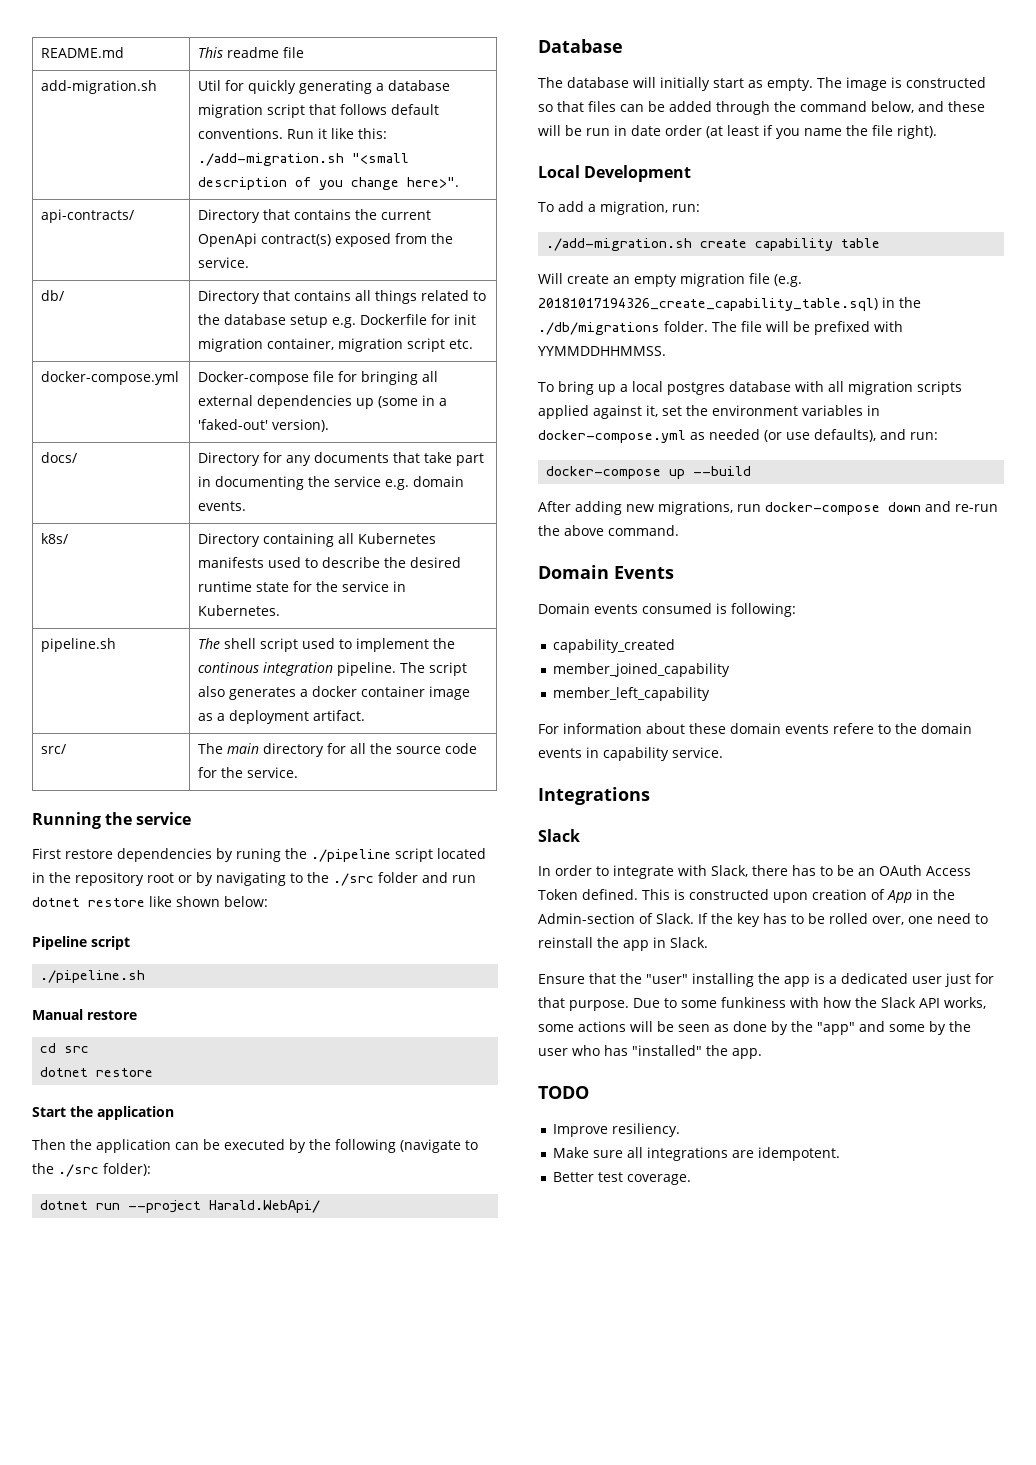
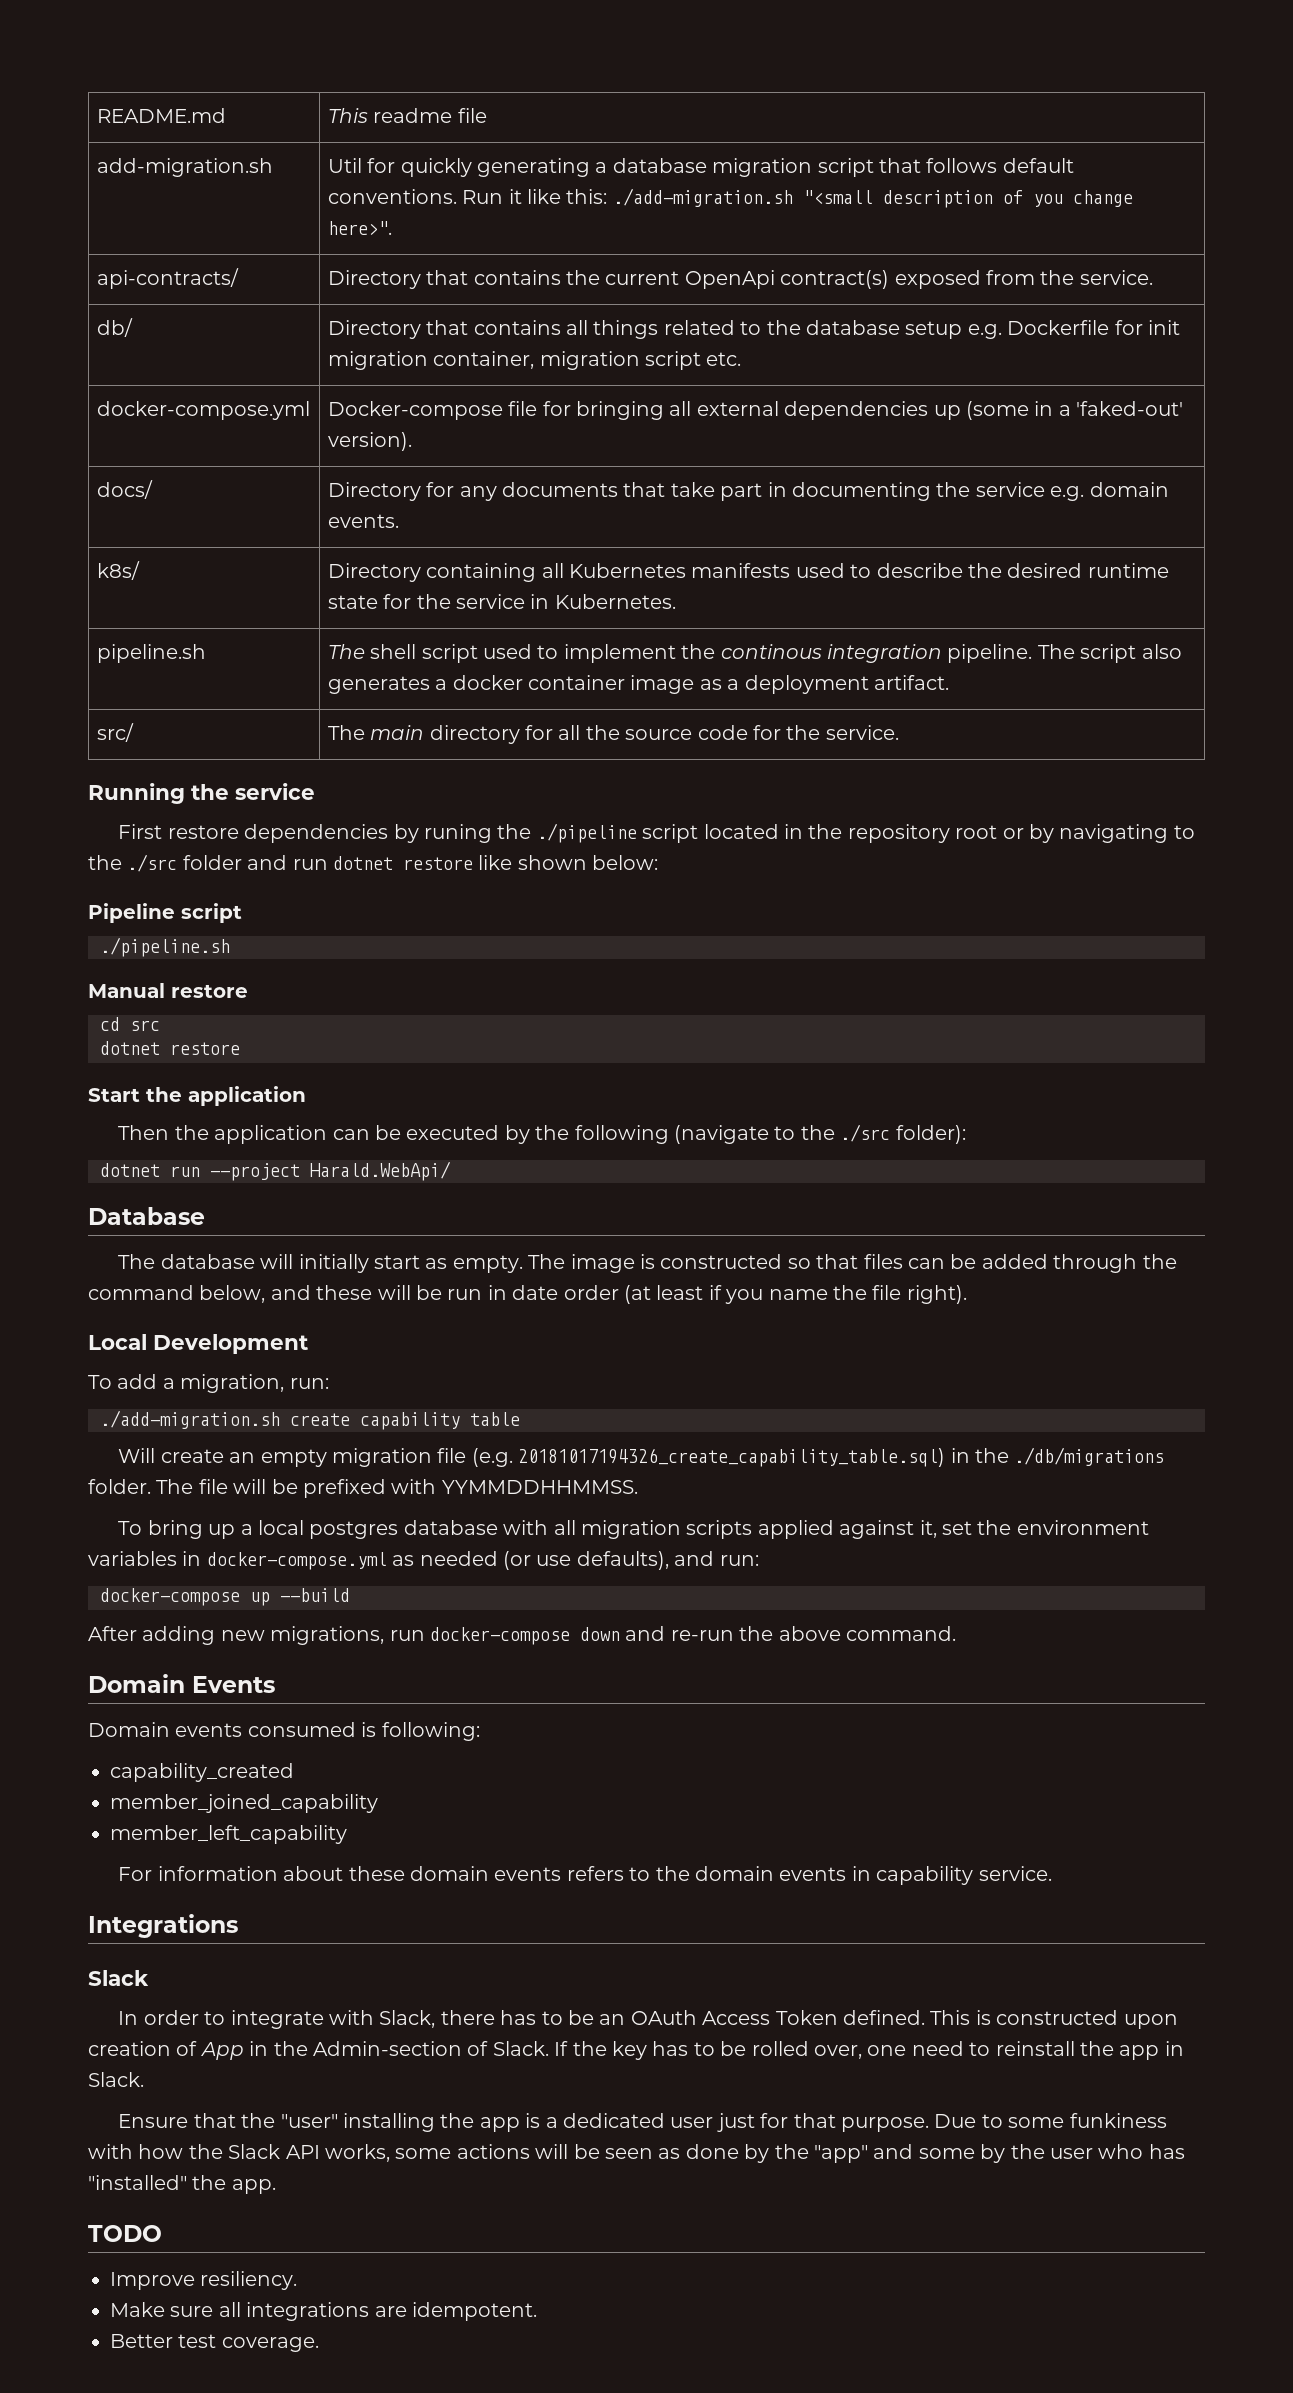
[833,723,874,734] refere -> [566,1866,624,1881] refers

